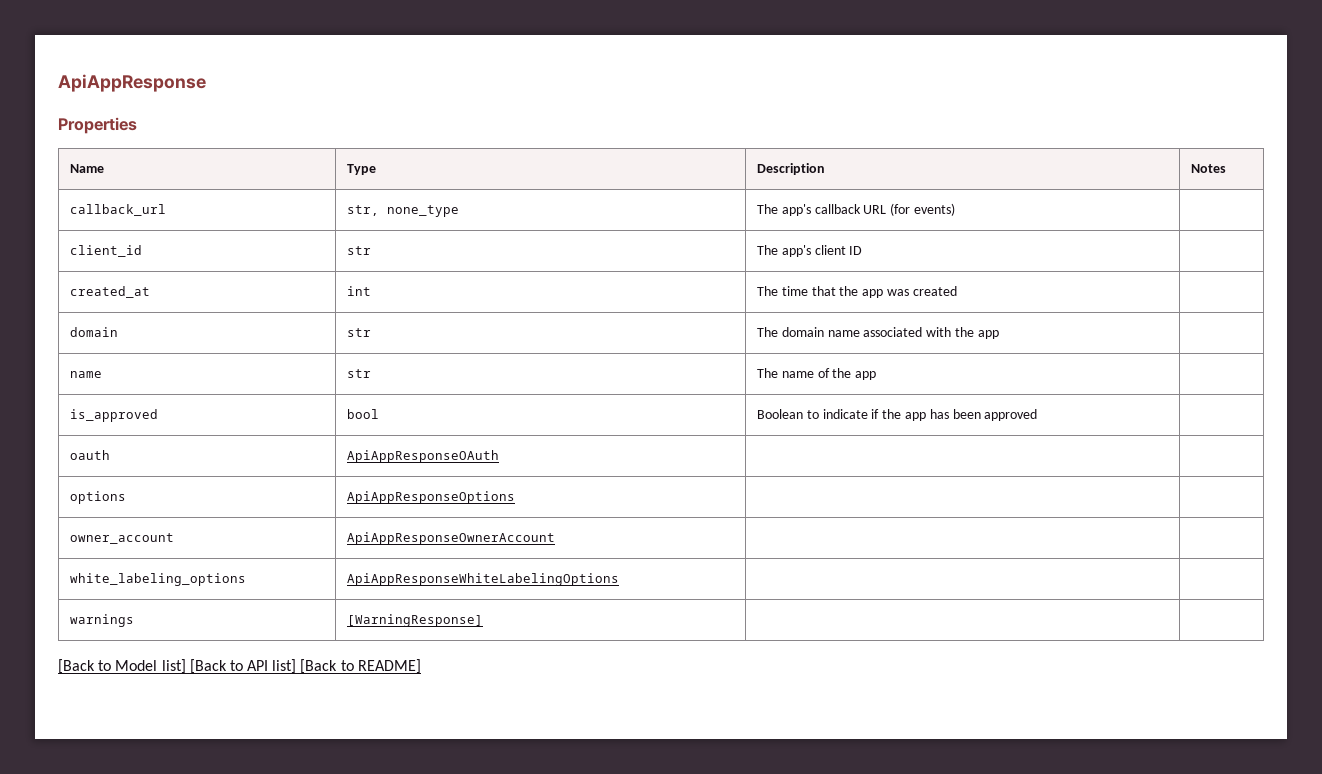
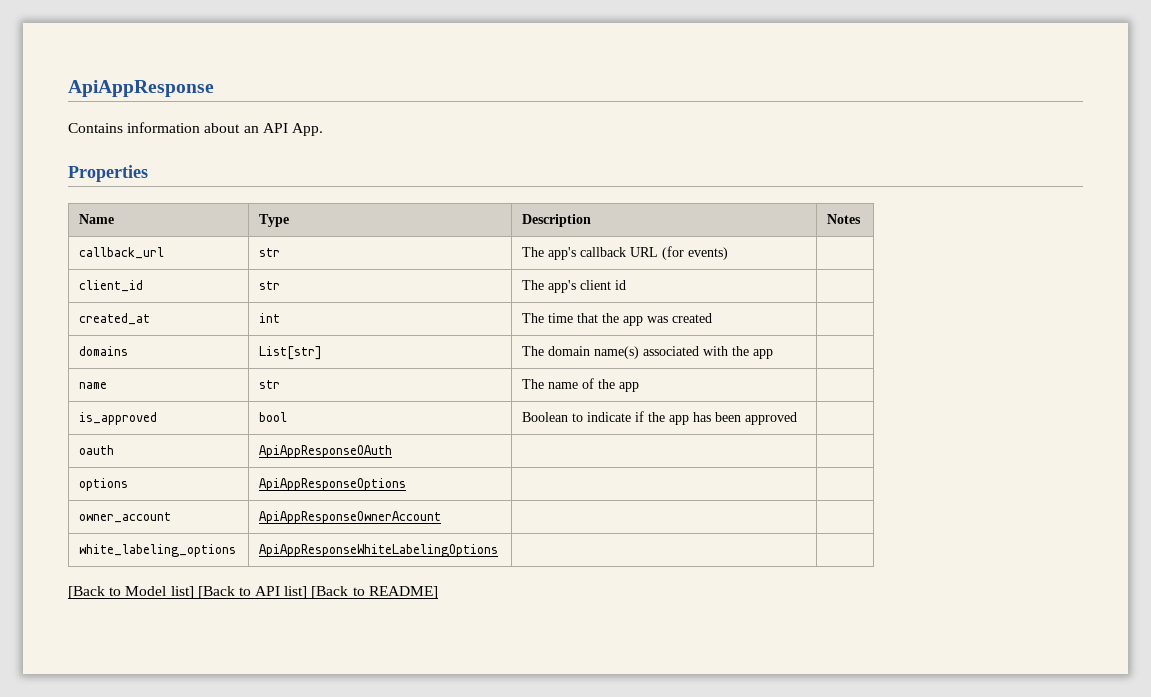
(206, 83) none -> [68,122,323,136] // Contains information about an API App.
[347,205,460,217] str, none_type -> [259,248,281,257] str
[849,246,863,255] ID -> [615,280,627,290] id
[70,327,119,337] [347,328,372,337] domain | str -> [79,346,129,356] [259,346,323,360] domains | List[str]
[827,330,860,337] name -> [594,346,640,359] name(s)
[70,614,135,627] [347,614,484,627] // warnings | [WarningResponse] | | -> (499, 550) none

